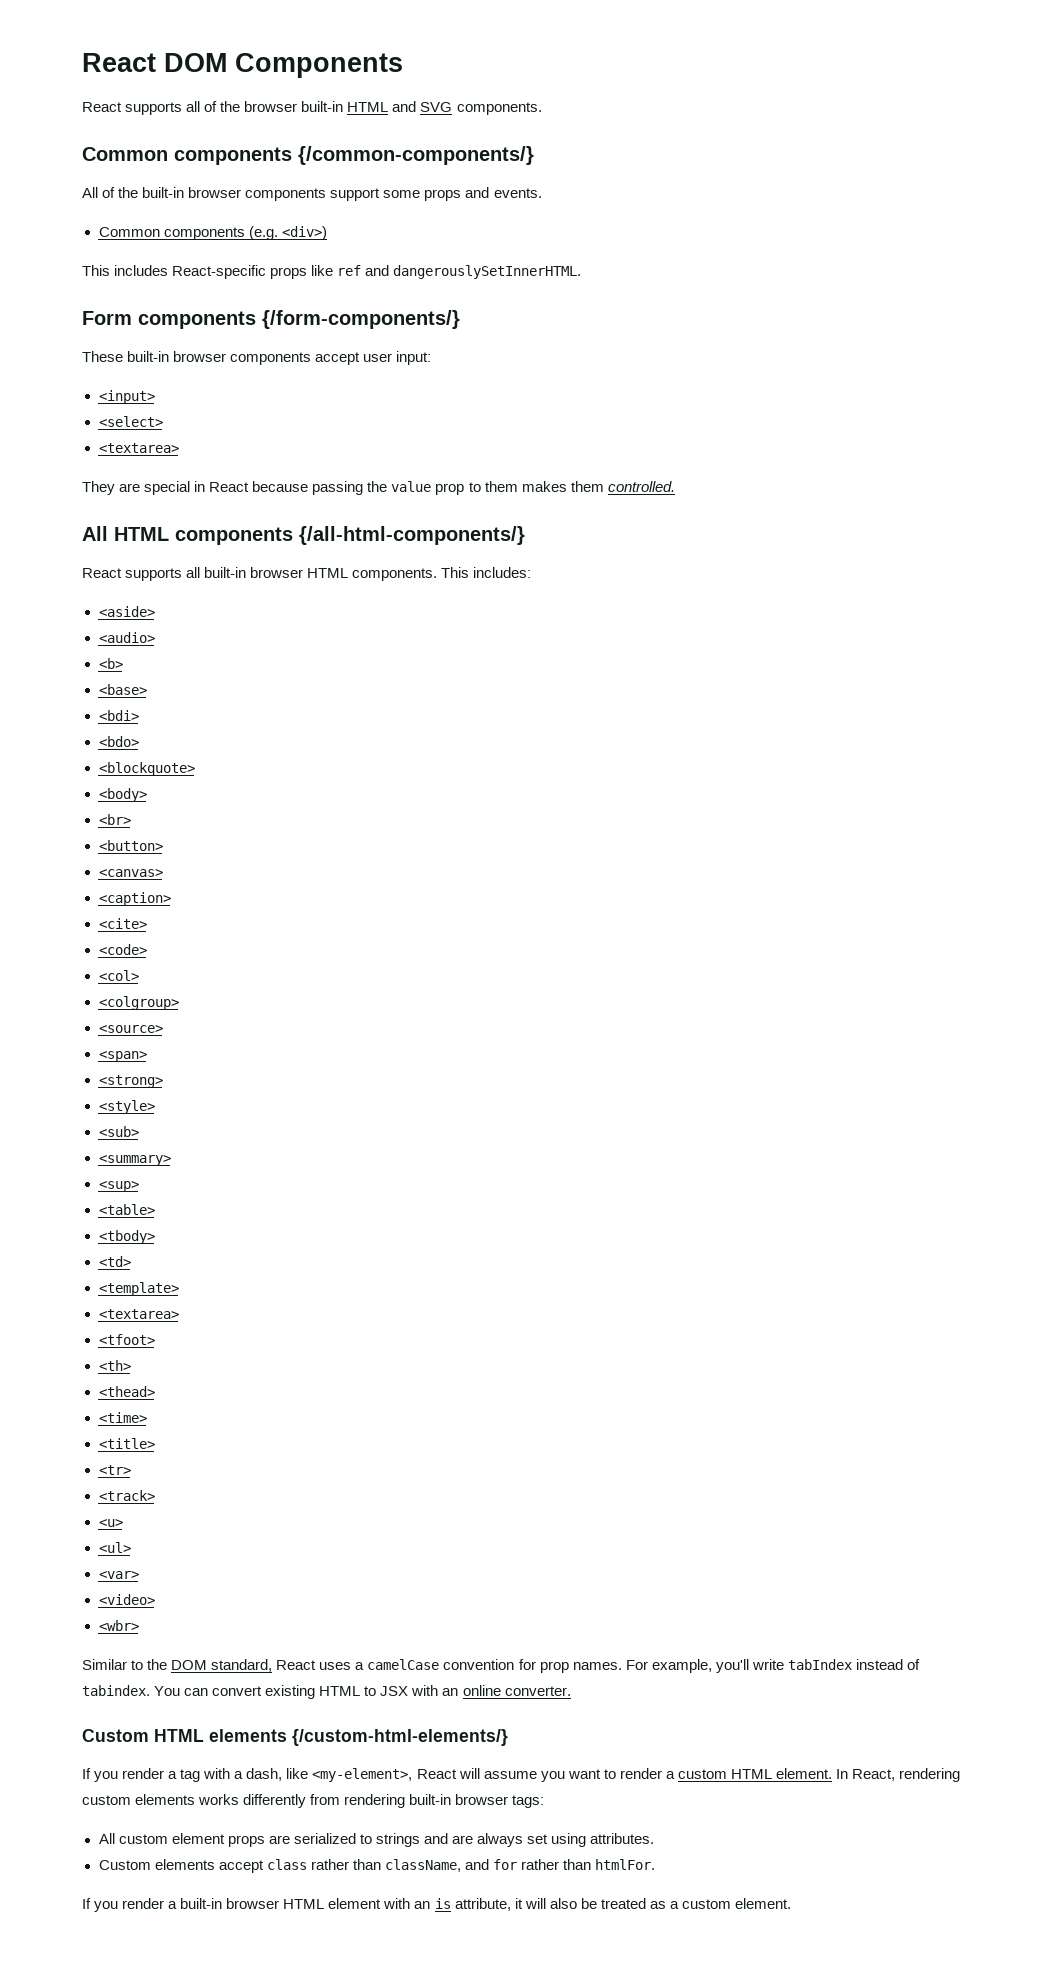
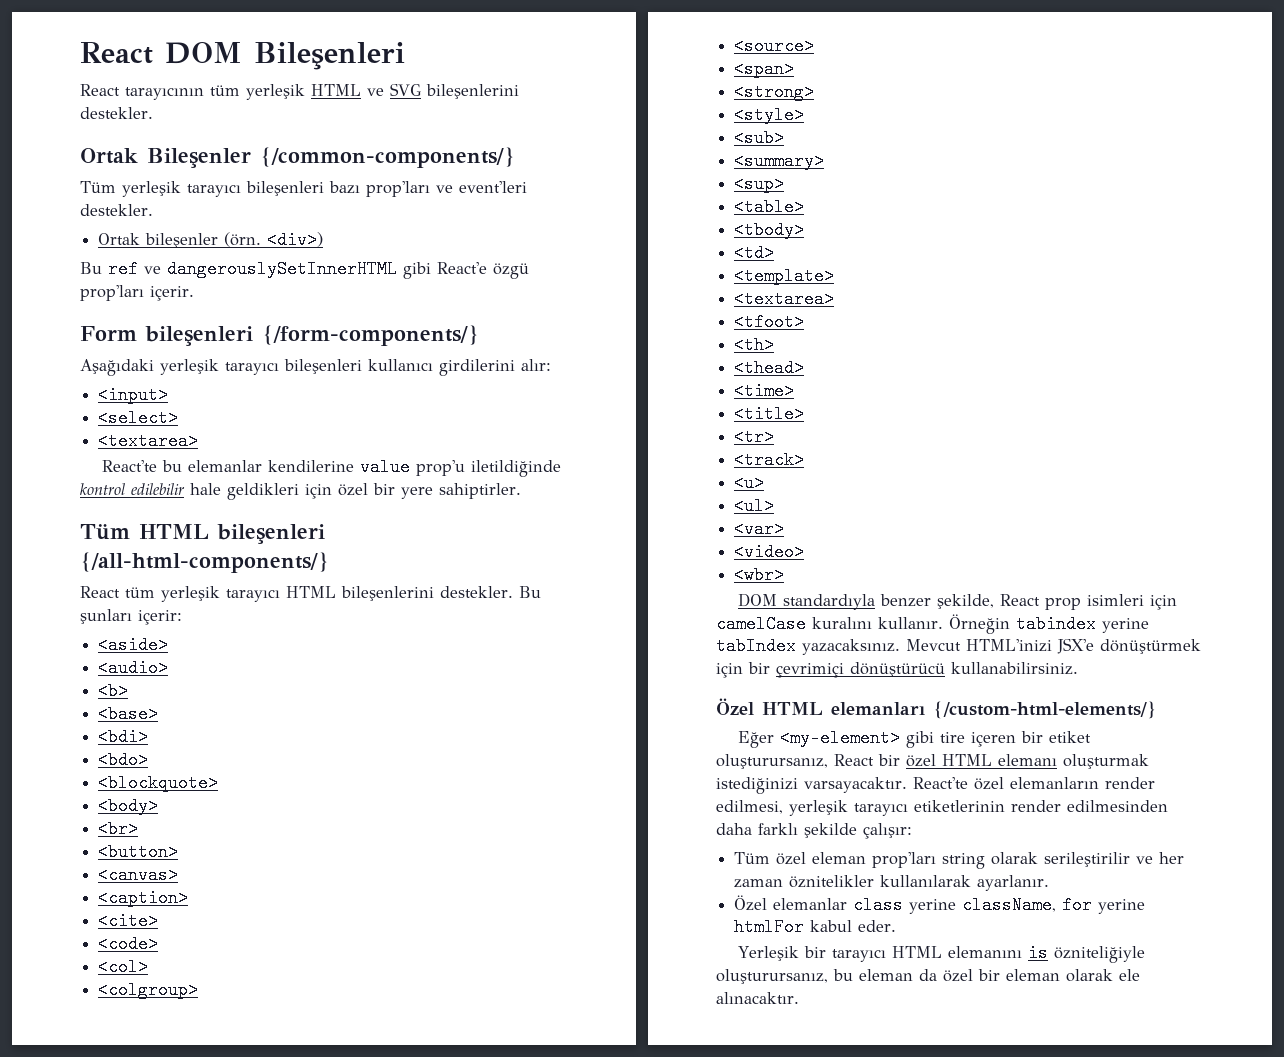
[235,53,403,78] [82,101,542,115] [82,146,534,165] [82,187,542,201] [98,226,327,240] [82,265,582,279] Components // React supports all of the browser built-in HTML and SVG components. // Common components {/common-components/} // All of the built-in browser components support some props and events. // Common components (e.g. <div>) // This includes React-specific props like ref and dangerouslySetInnerHTML. -> [254,42,405,70] [80,83,519,100] [80,107,153,119] [80,147,515,168] [80,181,527,197] [80,204,153,216] [98,231,324,249] [80,260,529,279] [80,285,194,301] Bileşenleri // React tarayıcının tüm yerleşik HTML ve SVG bileşenlerini destekler. // Ortak Bileşenler {/common-components/} // Tüm yerleşik tarayıcı bileşenleri bazı prop'ları ve event'leri destekler. // Ortak bileşenler (örn. <div>) // Bu ref ve dangerouslySetInnerHTML gibi React'e özgü prop'ları içerir.
[138,311,256,329] components -> [145,326,253,346] bileşenleri
[82,351,432,365] [98,390,155,404] [98,416,163,427] [98,443,179,453] [82,481,675,495] [82,526,525,545] [82,567,532,581] These built-in browser components accept user input: // <input> // <select> // <textarea> // They are special in React because passing the value prop to them makes them controlled. // All HTML components {/all-html-components/} // React supports all built-in browser HTML components. This includes: -> [80,359,551,376] [98,386,169,404] [98,409,179,427] [98,432,199,450] [101,458,561,477] [80,483,521,500] [80,524,325,544] [80,552,329,573] [80,586,541,602] [80,609,182,625] Aşağıdaki yerleşik tarayıcı bileşenleri kullanıcı girdilerini alır: // <input> // <select> // <textarea> // React'te bu elemanlar kendilerine value prop'u iletildiğinde kontrol edilebilir hale geldikleri için özel bir yere sahiptirler. // Tüm HTML bileşenleri {/all-html-components/} // React tüm yerleşik tarayıcı HTML bileşenlerini destekler. Bu şunları içerir:
[82,1659,920,1673] [82,1685,571,1699] [82,1729,508,1746] [82,1768,961,1782] [82,1794,545,1808] [98,1833,655,1847] [98,1859,656,1873] [82,1898,791,1912] Similar to the DOM standard, React uses a camelCase convention for prop names. For example, you'll write tabIndex instead of tabindex. You can convert existing HTML to JSX with an online converter. // Custom HTML elements {/custom-html-elements/} // If you render a tag with a dash, like <my-element>, React will assume you want to render a custom HTML element. In React, rendering custom elements works differently from rendering built-in browser tags: // All custom element props are serialized to strings and are always set using attributes. // Custom elements accept class rather than className, and for rather than htmlFor. // If you render a built-in browser HTML element with an is attribute, it will also be treated as a custom element. -> [737,593,1177,610] [716,614,1149,634] [716,637,1201,655] [716,662,1078,678] [716,698,1157,719] [737,729,1091,748] [716,754,1149,769] [716,777,1155,794] [716,800,1168,816] [716,823,912,839] [734,852,1185,869] [734,875,1050,891] [734,895,1146,914] [734,918,897,936] [737,944,1145,963] [716,969,1140,984] [716,992,799,1004] DOM standardıyla benzer şekilde, React prop isimleri için camelCase kuralını kullanır. Örneğin tabindex yerine tabIndex yazacaksınız. Mevcut HTML'inizi JSX'e dönüştürmek için bir çevrimiçi dönüştürücü kullanabilirsiniz. // Özel HTML elemanları {/custom-html-elements/} // Eğer <my-element> gibi tire içeren bir etiket oluşturursanız, React bir özel HTML elemanı oluşturmak istediğinizi varsayacaktır. React'te özel elemanların render edilmesi, yerleşik tarayıcı etiketlerinin render edilmesinden daha farklı şekilde çalışır: // Tüm özel eleman prop'ları string olarak serileştirilir ve her zaman öznitelikler kullanılarak ayarlanır. // Özel elemanlar class yerine className, for yerine htmlFor kabul eder. // Yerleşik bir tarayıcı HTML elemanını is özniteliğiyle oluşturursanız, bu eleman da özel bir eleman olarak ele alınacaktır.

